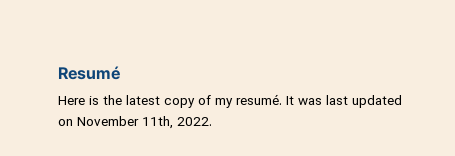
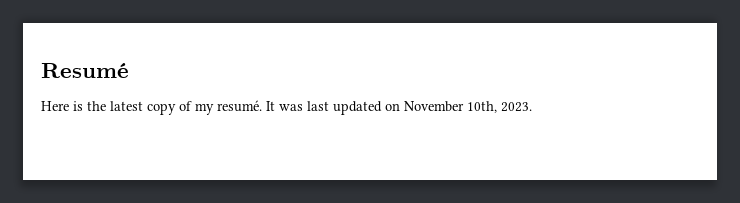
[142,116,212,129] 11th, 2022. -> [467,101,532,113] 10th, 2023.

